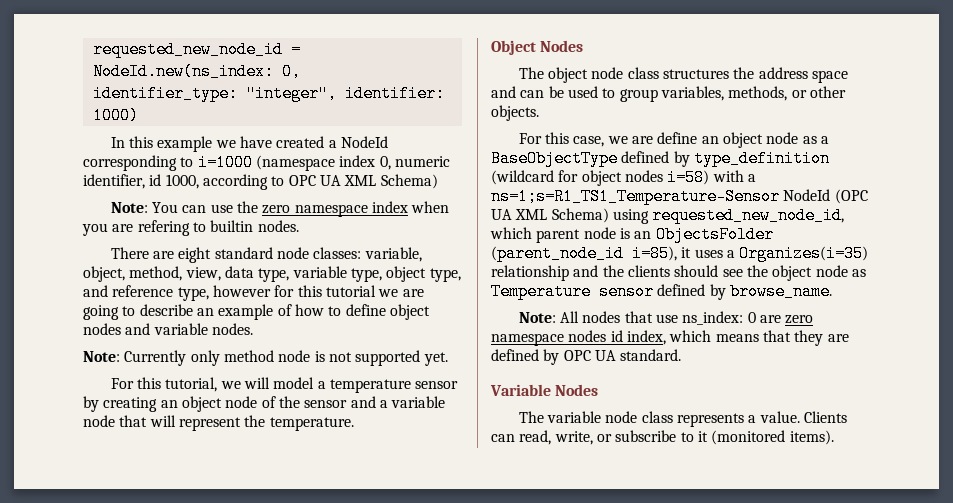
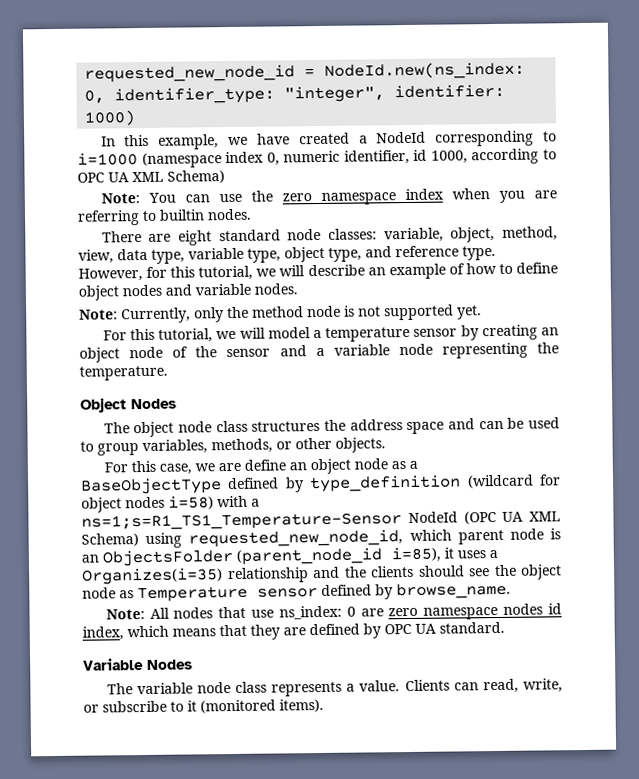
[157,136,213,152] example -> [158,134,220,150] example,
[137,220,190,236] refering -> [77,210,140,226] referring
[177,285,424,301] [83,305,136,320] type, however for this tutorial we are going to -> [462,245,496,261] [78,265,306,282] type. However, for this tutorial, we will
[124,350,220,366] Currently only -> [121,306,249,324] Currently, only the
[119,415,241,431] that will represent -> [441,342,528,359] representing

